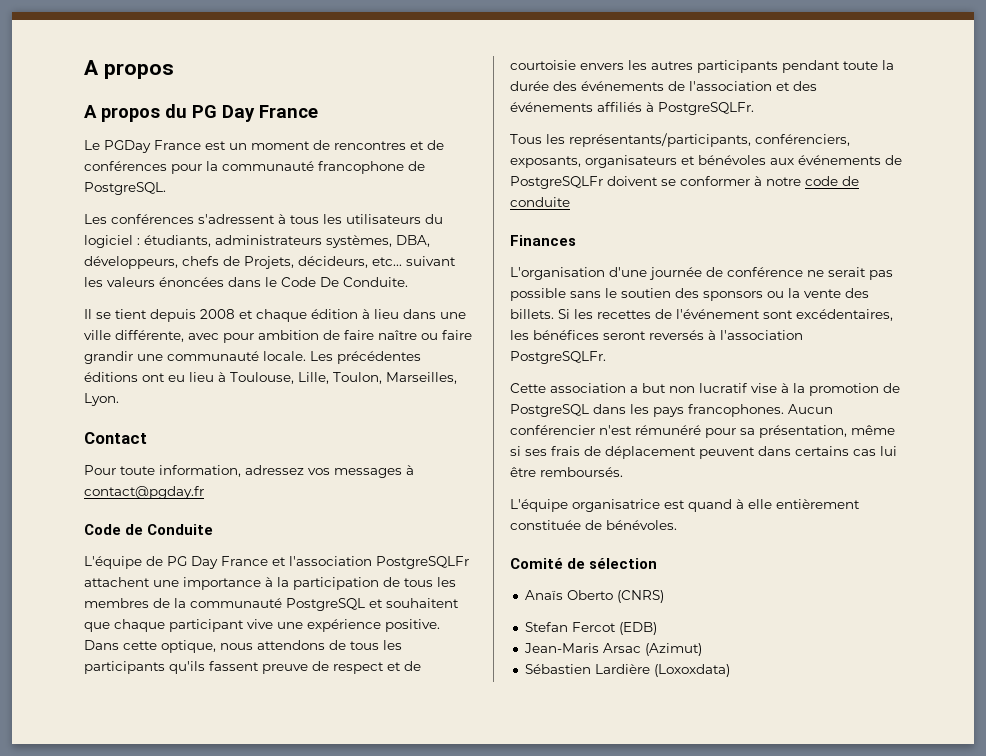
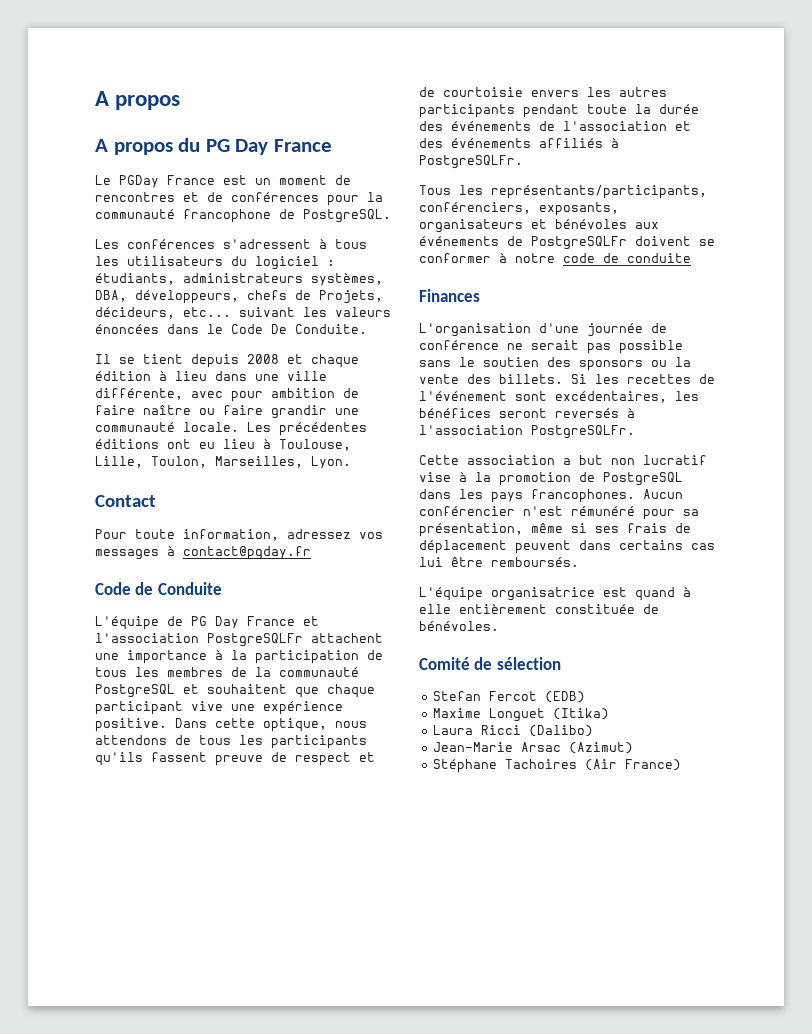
[524,590,664,603] // Anaïs Oberto (CNRS) -> (561, 663) none
[523,643,702,656] [524,664,730,677] Jean-Maris Arsac (Azimut) // Sébastien Lardière (Loxoxdata) -> [432,708,609,722] [432,725,593,737] [432,742,633,754] [432,759,681,773] Maxime Longuet (Itika) // Laura Ricci (Dalibo) // Jean-Marie Arsac (Azimut) // Stéphane Tachoires (Air France)

